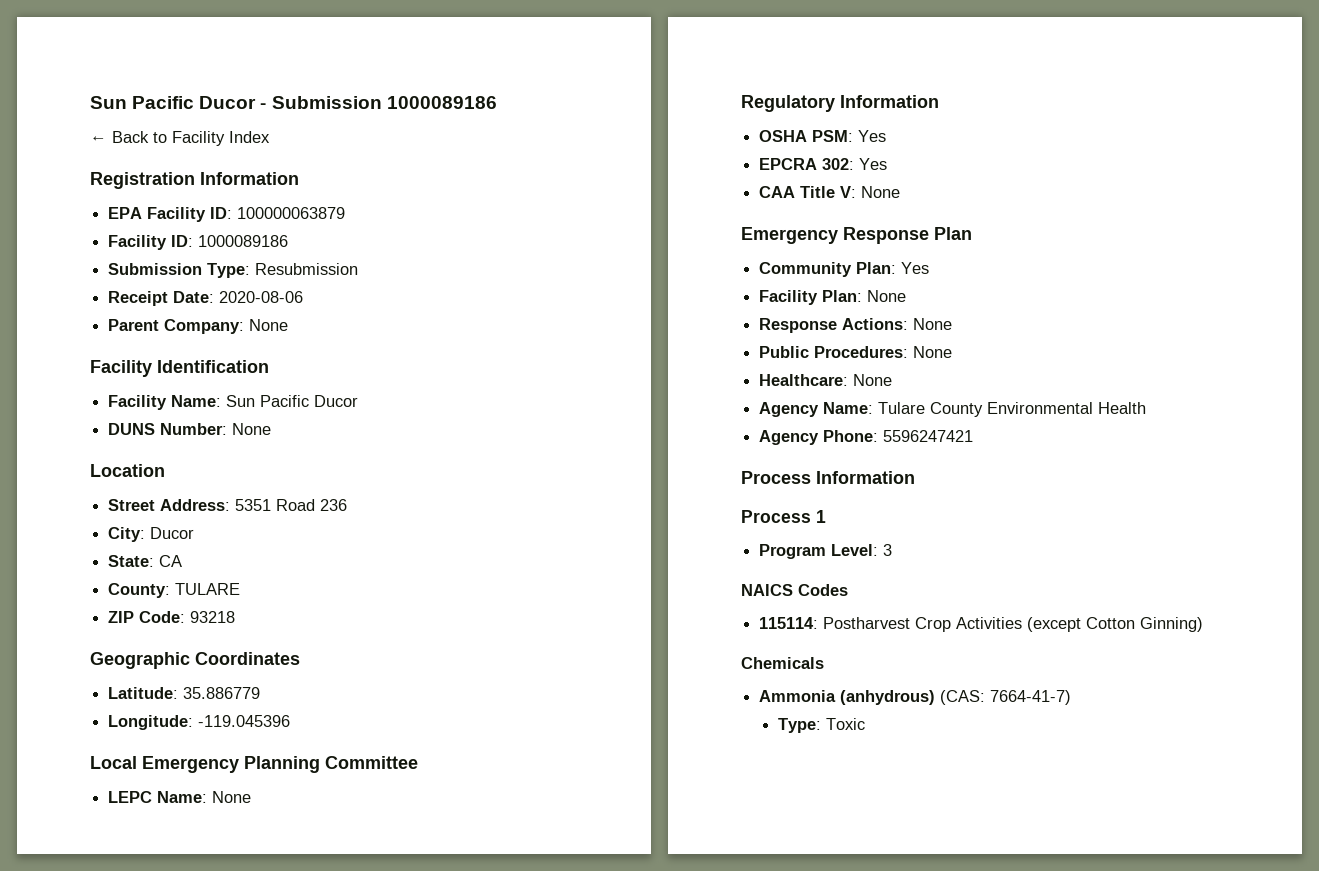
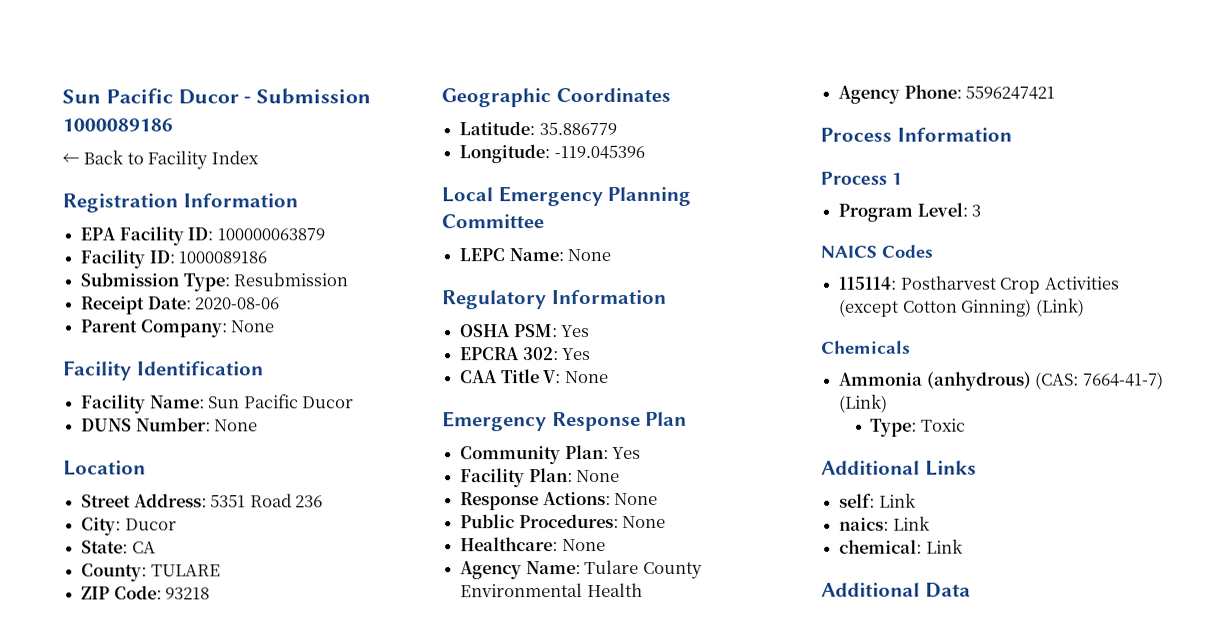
(1204, 624) none -> [1034,298,1084,317] (Link)
(1072, 697) none -> [839,394,889,413] (Link)
(866, 724) none -> [821,460,977,476] [839,493,916,508] [839,516,930,531] [839,539,963,554] [821,582,971,598] // Additional Links // self: Link // naics: Link // chemical: Link // Additional Data

